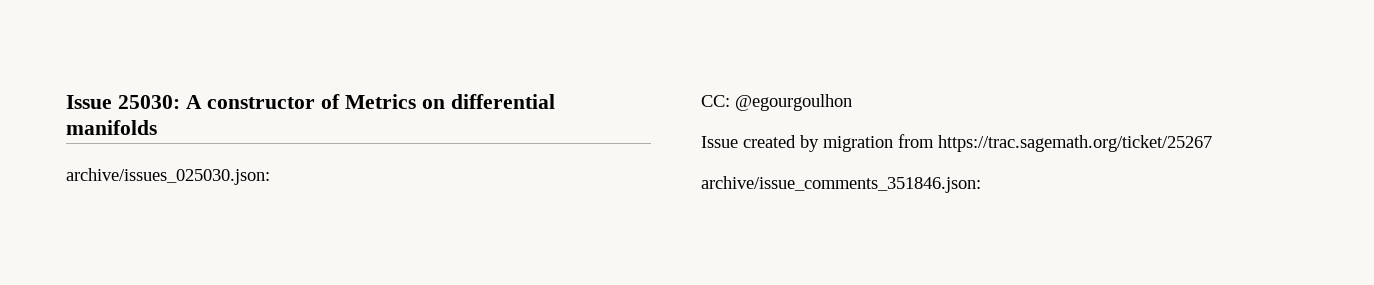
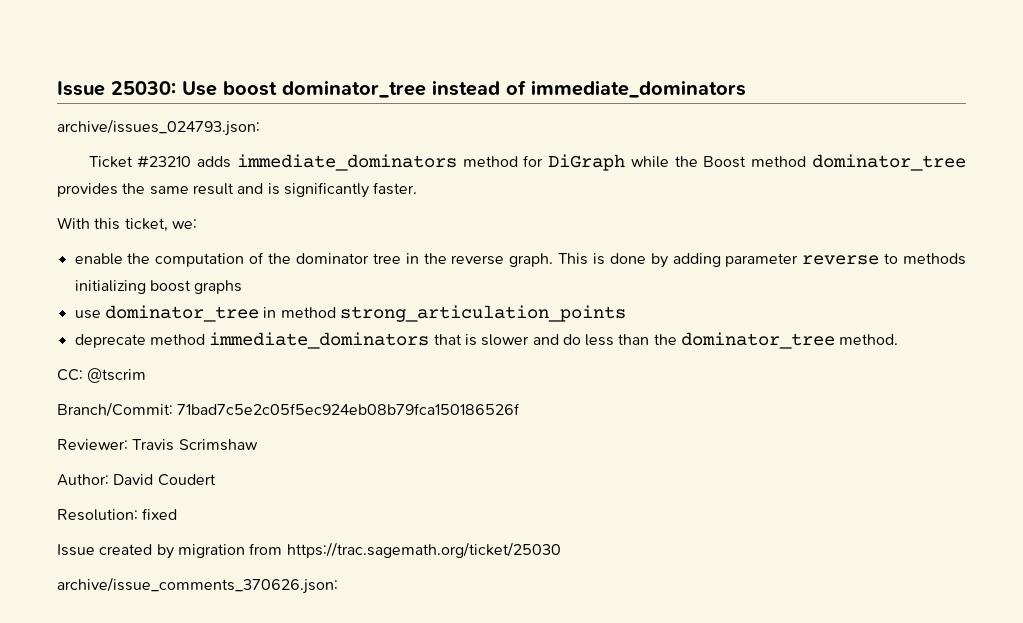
[185,94,555,109] [66,120,157,135] [66,168,270,185] [701,94,852,111] A constructor of Metrics on differential manifolds // archive/issues_025030.json: // CC: @egourgoulhon -> [182,80,746,98] [57,119,260,136] [88,154,967,171] [57,182,418,198] [57,217,197,232] [74,252,967,268] [74,280,243,294] [74,305,626,322] [74,332,899,349] [57,368,147,383] [57,402,521,417] [57,439,258,451] [57,474,216,486] [57,508,178,521] Use boost dominator_tree instead of immediate_dominators // archive/issues_024793.json: // Ticket #23210 adds immediate_dominators method for DiGraph while the Boost method dominator_tree provides the same result and is significantly faster. // With this ticket, we: // enable the computation of the dominator tree in the reverse graph. This is done by adding parameter reverse to methods initializing boost graphs // use dominator_tree in method strong_articulation_points // deprecate method immediate_dominators that is slower and do less than the dominator_tree method. // CC: @tscrim // Branch/Commit: 71bad7c5e2c05f5ec924eb08b79fca150186526f // Reviewer: Travis Scrimshaw // Author: David Coudert // Resolution: fixed
[938,135,1212,152] [701,176,981,193] https://trac.sagemath.org/ticket/25267 // archive/issue_comments_351846.json: -> [286,542,561,558] [57,577,338,594] https://trac.sagemath.org/ticket/25030 // archive/issue_comments_370626.json:

